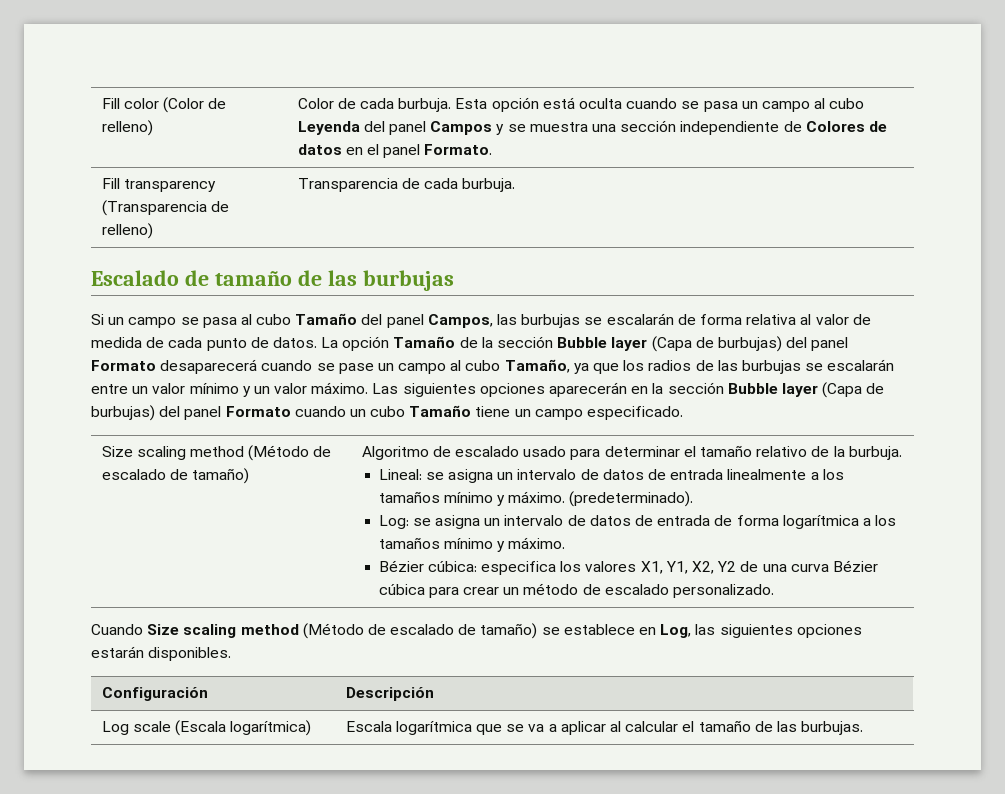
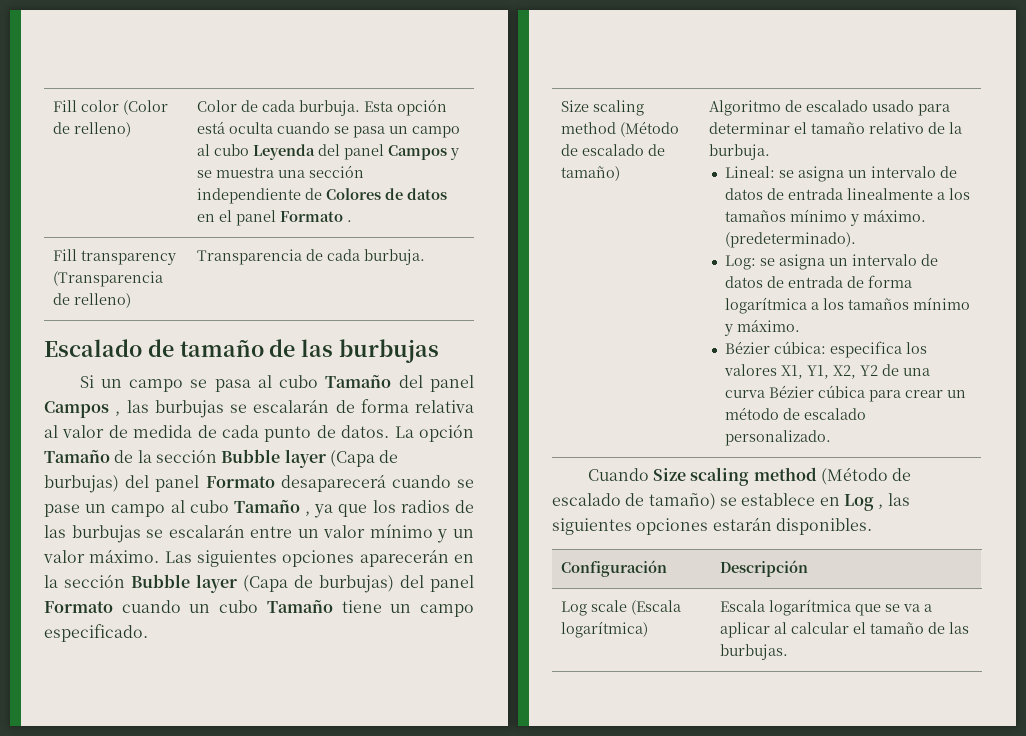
[424,144,493,155] Formato. -> [279,211,352,222] Formato .
[427,314,493,328] Campos, -> [44,401,121,418] Campos ,
[504,359,570,373] Tamaño, -> [233,499,311,516] Tamaño ,
[660,624,692,638] Log, -> [843,494,884,511] Log ,

